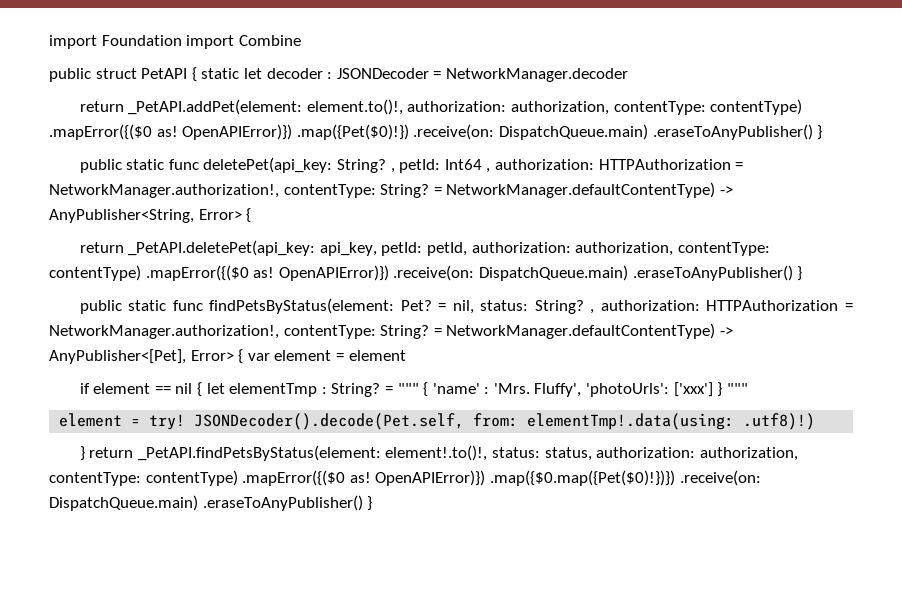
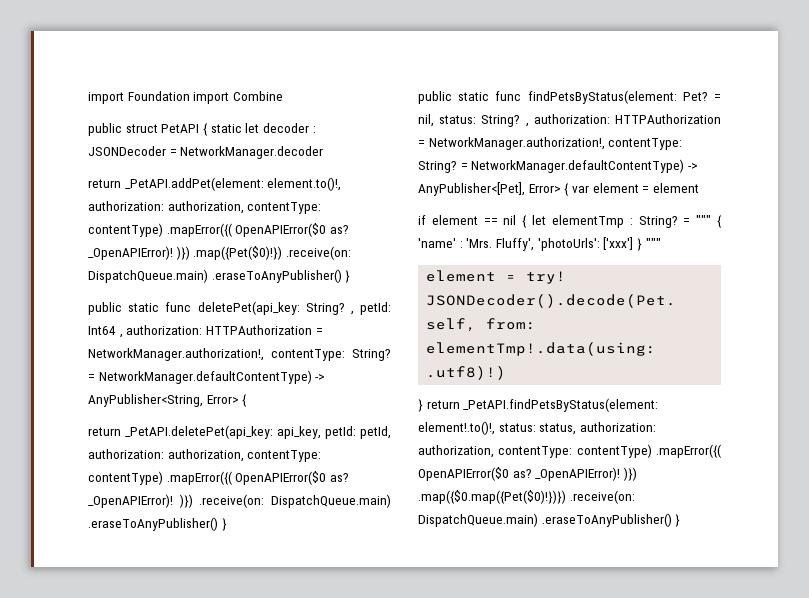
[49,124,293,140] .mapError({($0 as! OpenAPIError)}) -> [166,223,349,237] [88,246,190,260] .mapError({( OpenAPIError($0 as? _OpenAPIError)! )})
[145,265,389,281] .mapError({($0 as! OpenAPIError)}) -> [166,471,349,485] [88,494,193,508] .mapError({( OpenAPIError($0 as? _OpenAPIError)! )})
[242,470,486,486] .mapError({($0 as! OpenAPIError)}) -> [656,444,721,458] [418,467,637,481] .mapError({( OpenAPIError($0 as? _OpenAPIError)! )})

